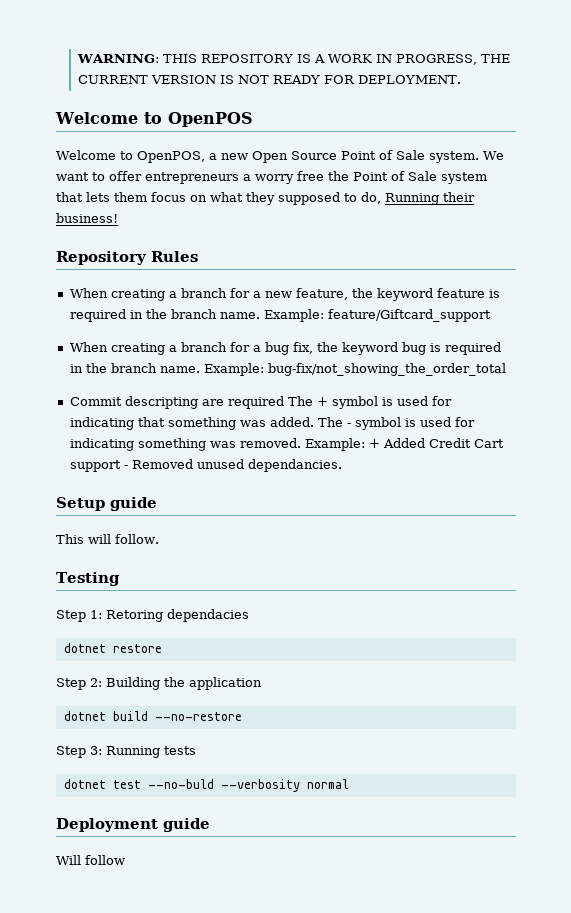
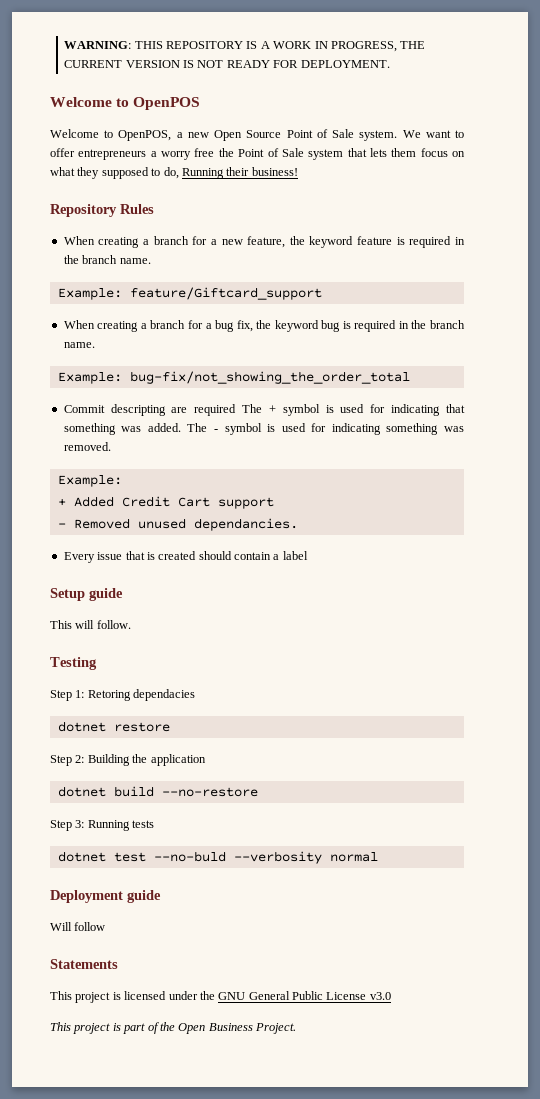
(260, 315) none -> (151, 261) //
(200, 369) none -> (95, 345) //
[304,438,365,451] Example: -> [57,475,122,487] // Example: //
(121, 466) none -> (274, 503) //
(342, 465) none -> [63,551,308,563] // Every issue that is created should contain a label
(125, 860) none -> [50,959,118,969] [50,991,391,1003] [50,1022,296,1034] // Statements // This project is licensed under the GNU General Public License v3.0 // This project is part of the Open Business Project.

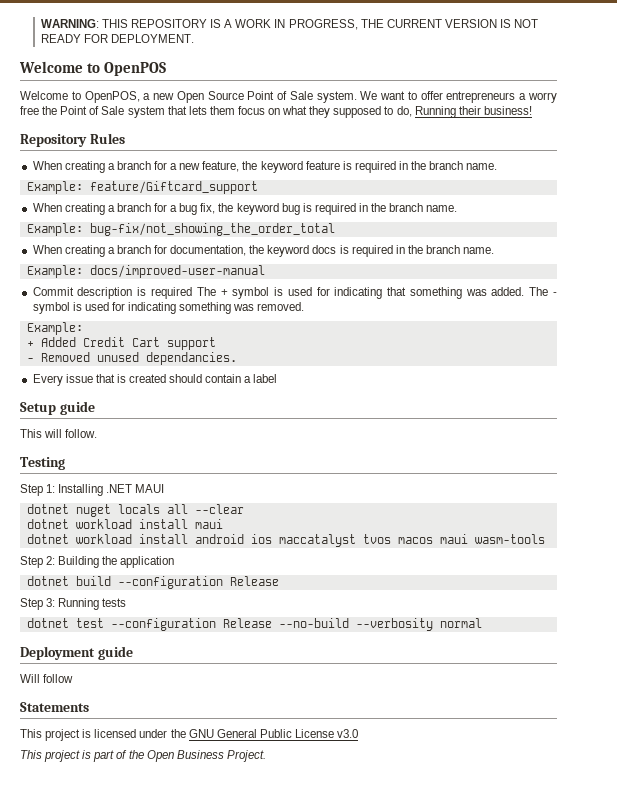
(410, 377) none -> [32,245,495,257] [26,265,265,278] // When creating a branch for documentation, the keyword docs is required in the branch name. // Example: docs/improved-user-manual
[110,404,188,416] descripting are -> [77,287,147,299] description is
[87,689,196,701] [57,721,170,732] Retoring dependacies // dotnet restore -> [58,484,165,496] [26,504,244,517] [26,519,223,529] [26,534,545,547] Installing .NET MAUI // dotnet nuget locals all --clear // dotnet workload install maui // dotnet workload install android ios maccatalyst tvos macos maui wasm-tools
[161,787,258,797] --no-restore -> [117,576,279,589] --configuration Release
[153,851,226,862] --no-buld -> [110,618,349,631] --configuration Release --no-build

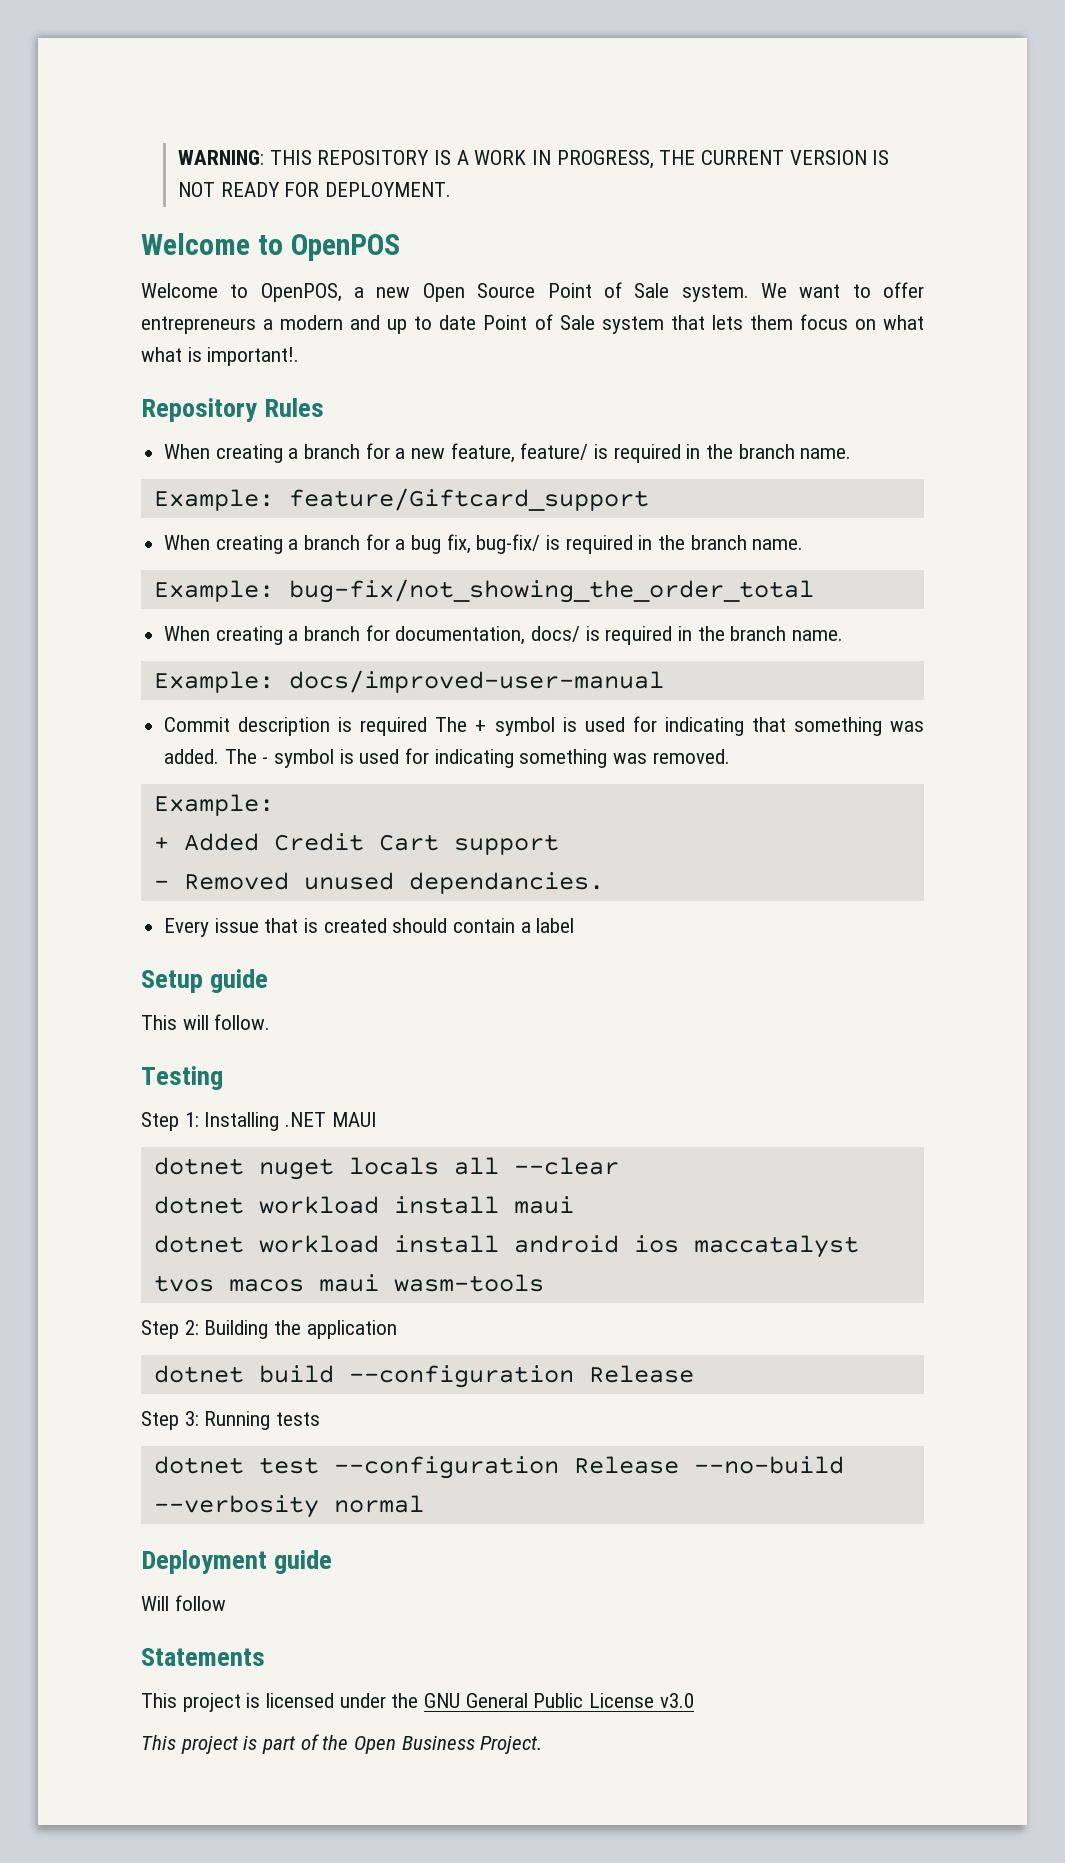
[528,92,557,103] [20,106,58,115] worry free the -> [280,315,477,334] modern and up to date
[309,106,532,118] they supposed to do, Running their business! -> [141,347,300,366] what is important!.
[242,161,340,173] the keyword feature -> [520,443,589,460] feature/
[218,203,300,215] the keyword bug -> [476,534,541,554] bug-fix/
[249,245,337,257] the keyword docs -> [531,626,581,642] docs/

